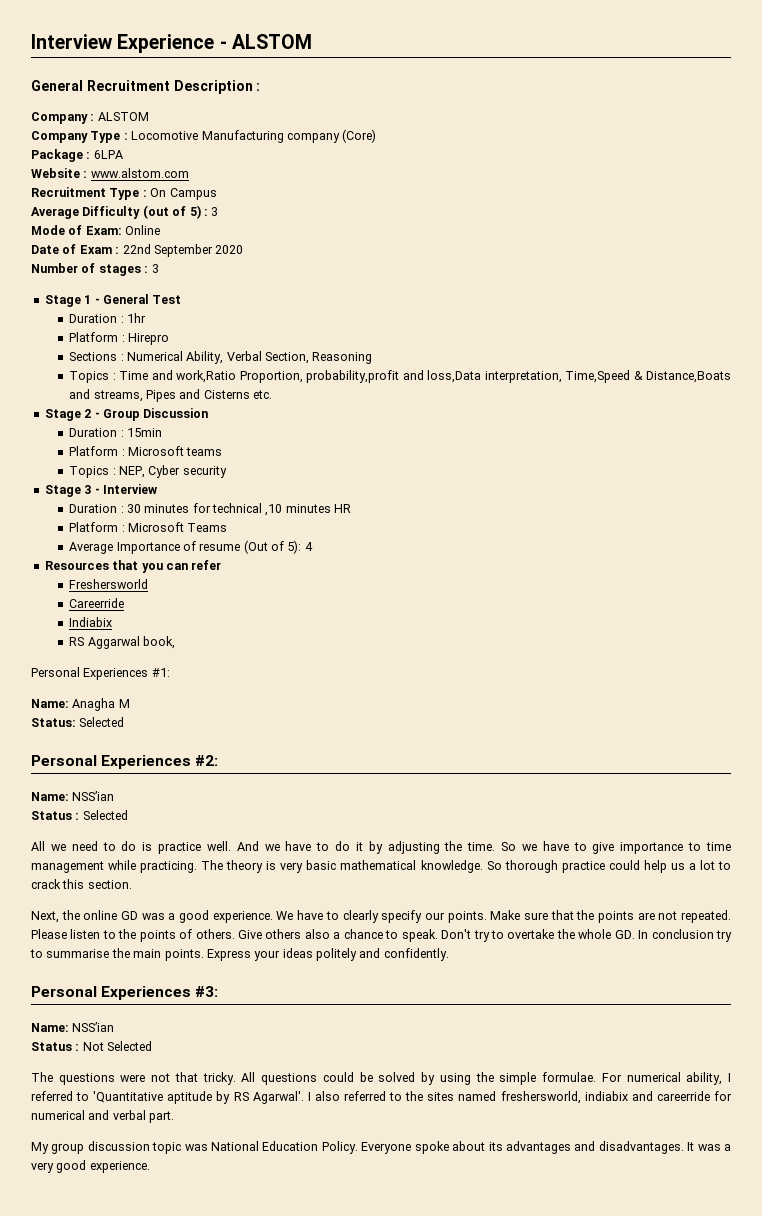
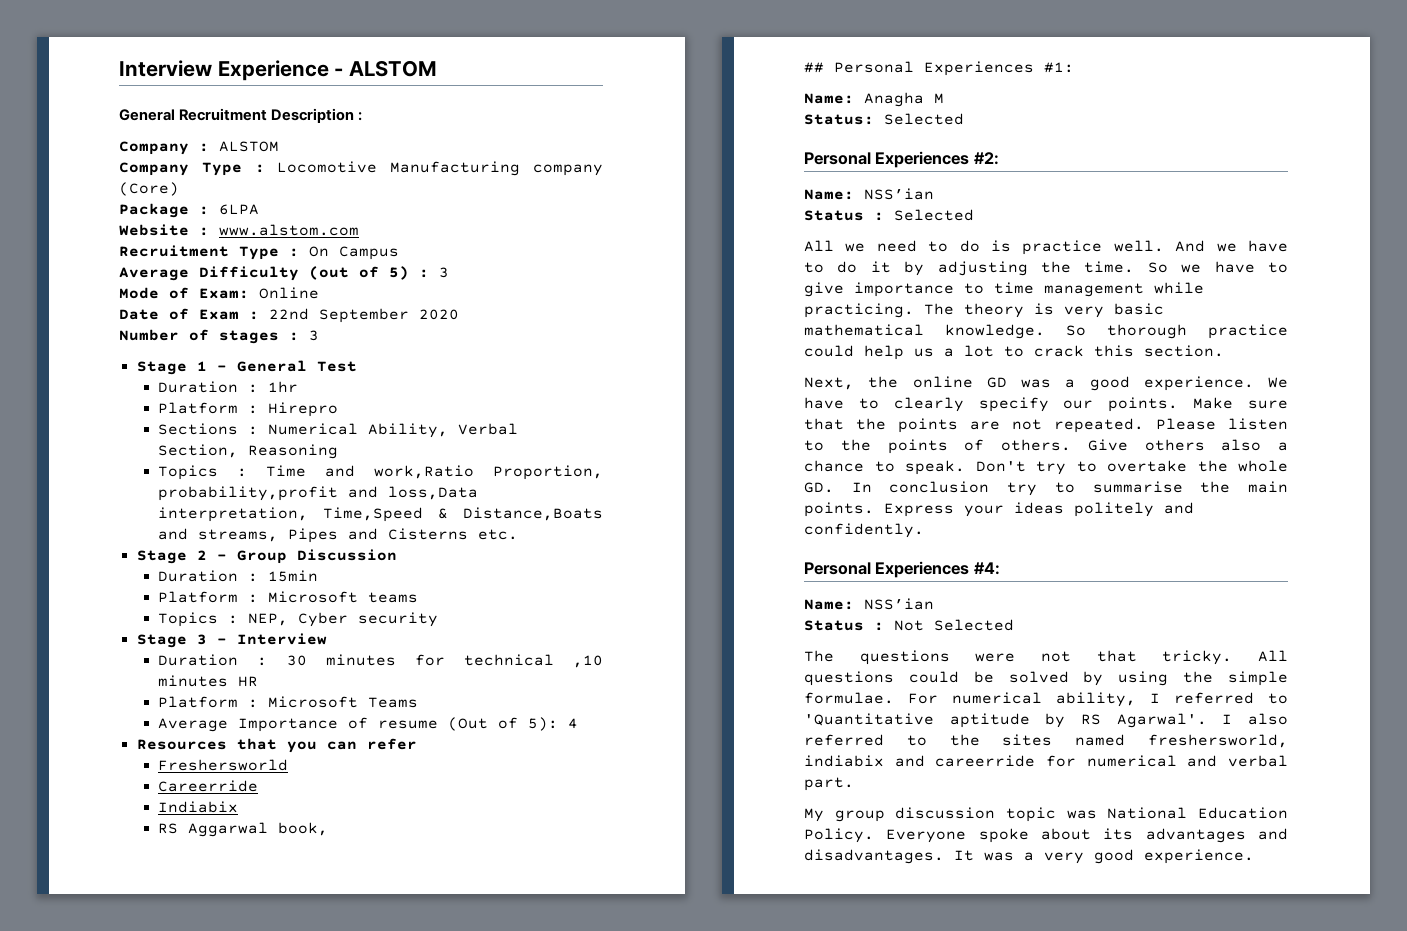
(175, 642) none -> [804,62,824,73] ##
[195,986,219,997] #3: -> [973,562,1000,575] #4:

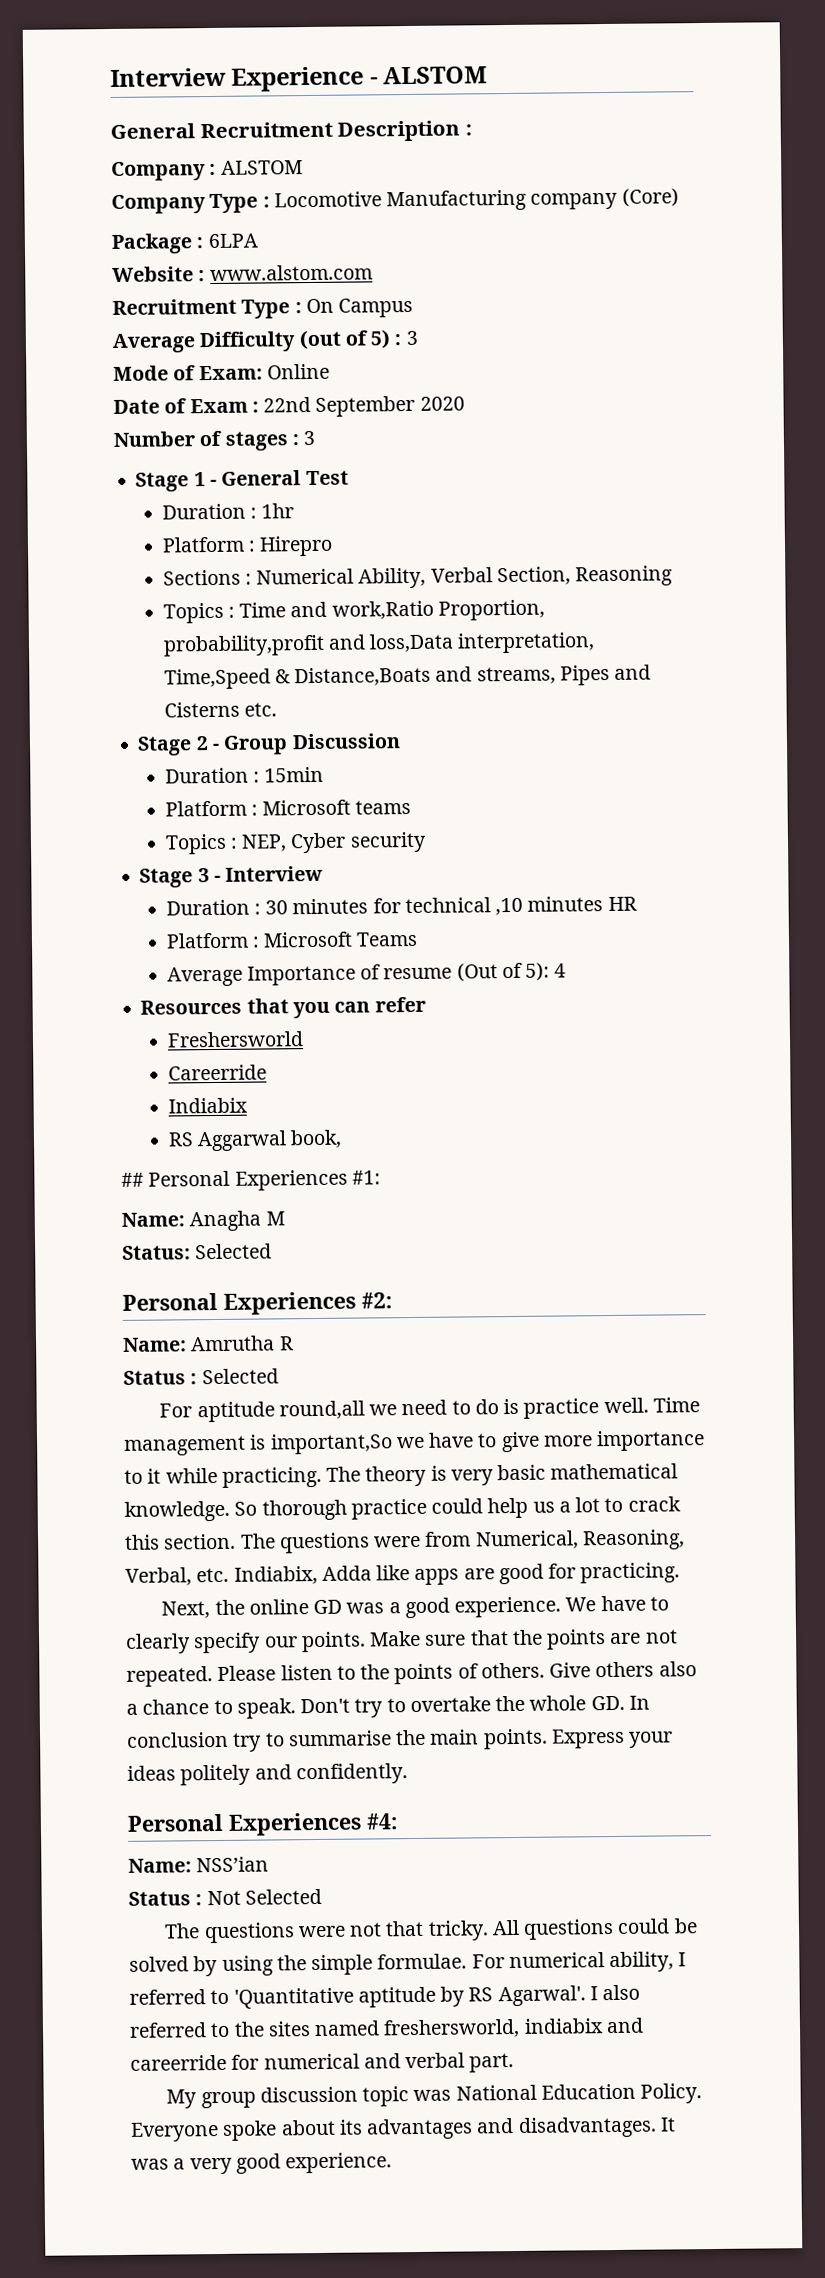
[864,188,934,200] NSS’ian -> [190,1335,294,1352] Amrutha R
[804,240,834,252] All -> [159,1400,365,1423] For aptitude round,all
[1175,240,1288,252] [804,261,1168,276] And we have to do it by adjusting the time. So -> [652,1397,700,1413] [124,1433,393,1456] Time management is important,So
(844, 289) none -> [543,1435,593,1447] more
[994,282,1144,297] time management -> [147,1468,162,1484] it
(1224, 351) none -> [239,1529,685,1554] [125,1562,681,1586] The questions were from Numerical, Reasoning, Verbal, etc. Indiabix, Adda like apps are good for practicing.

